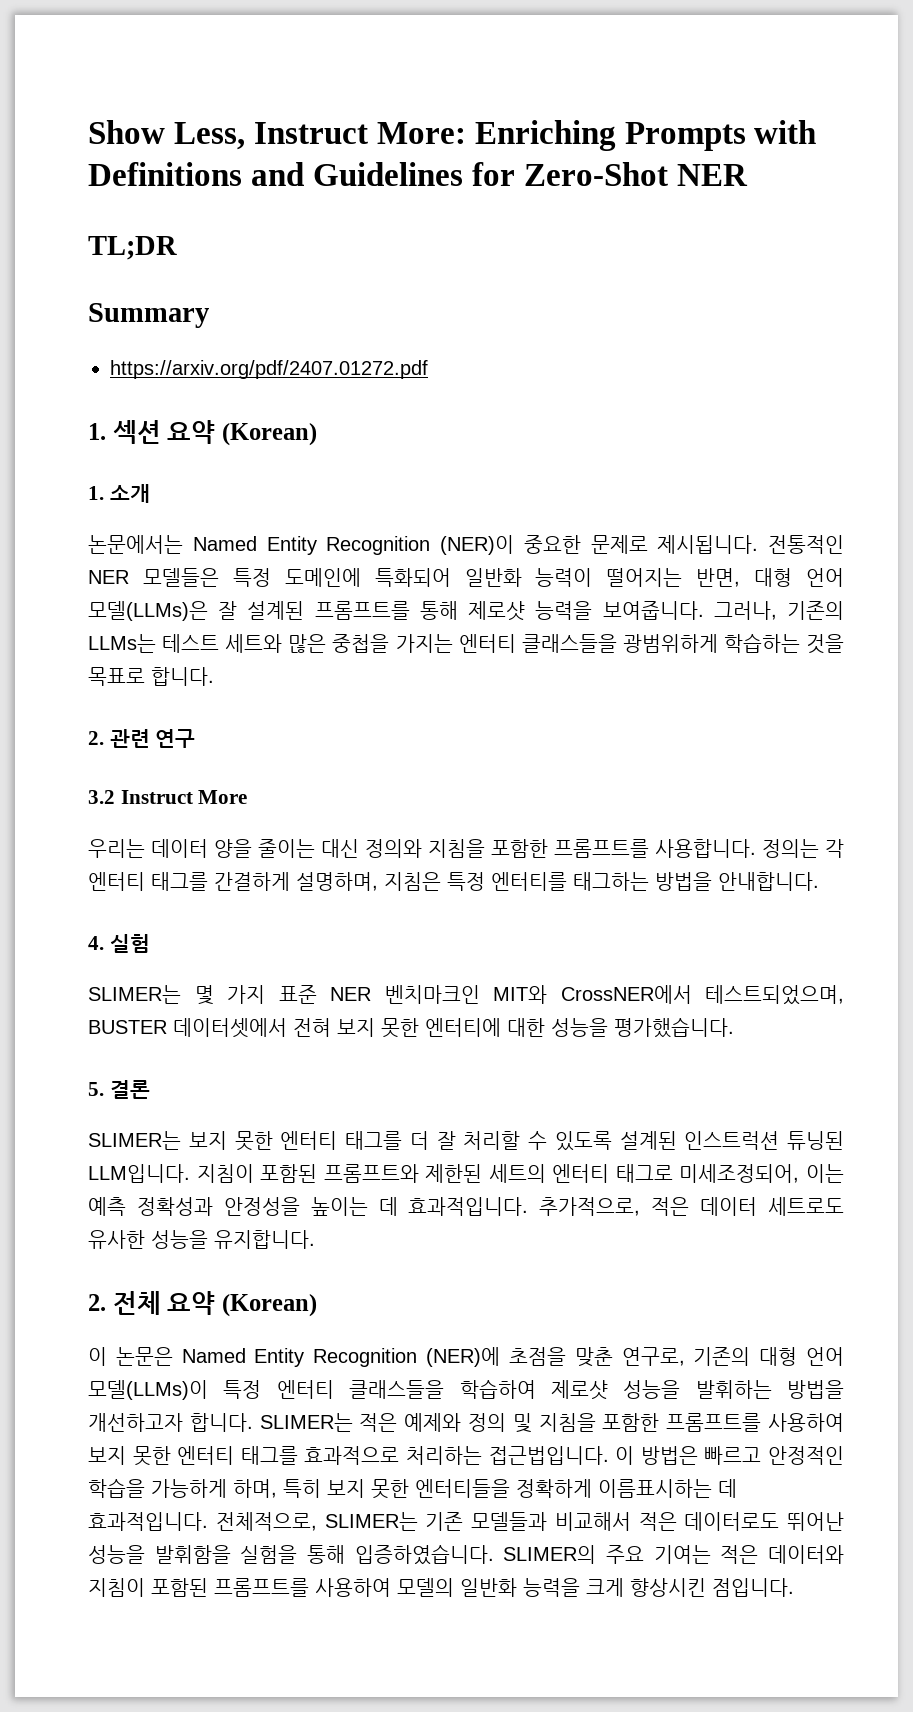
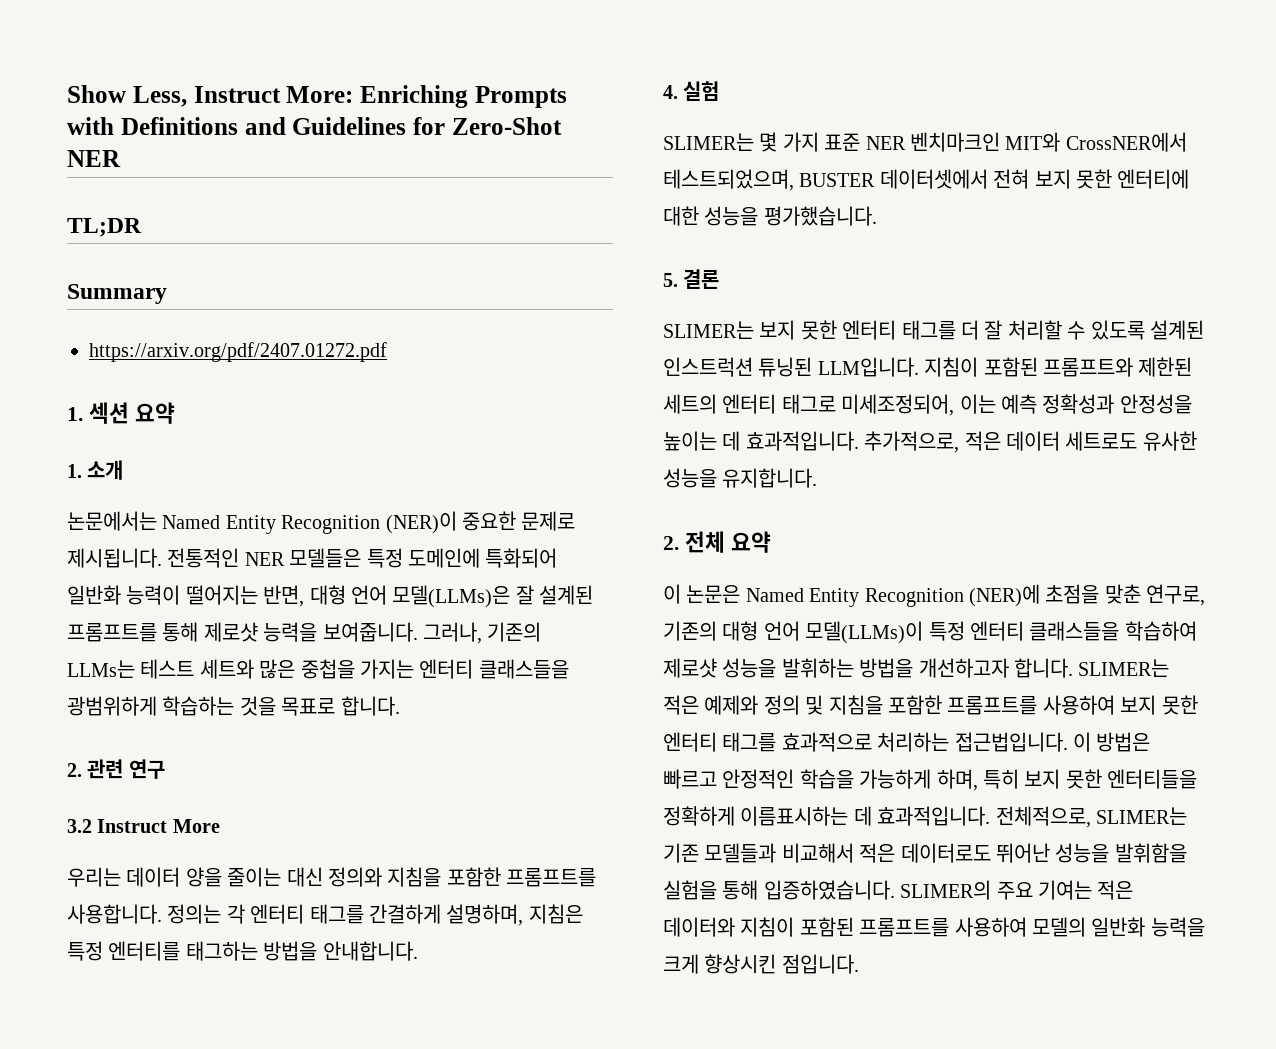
[221,423,317,446] (Korean) -> (175, 413) none
[221,1294,317,1317] (Korean) -> (771, 542) none

